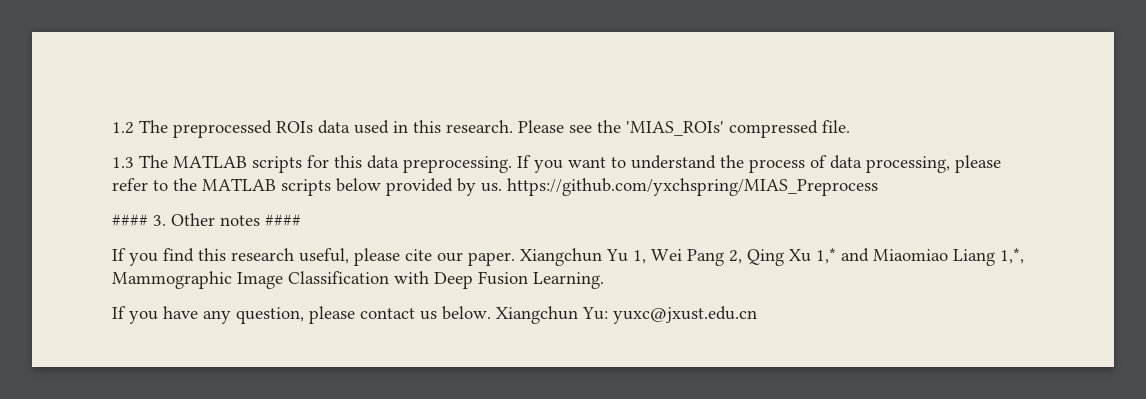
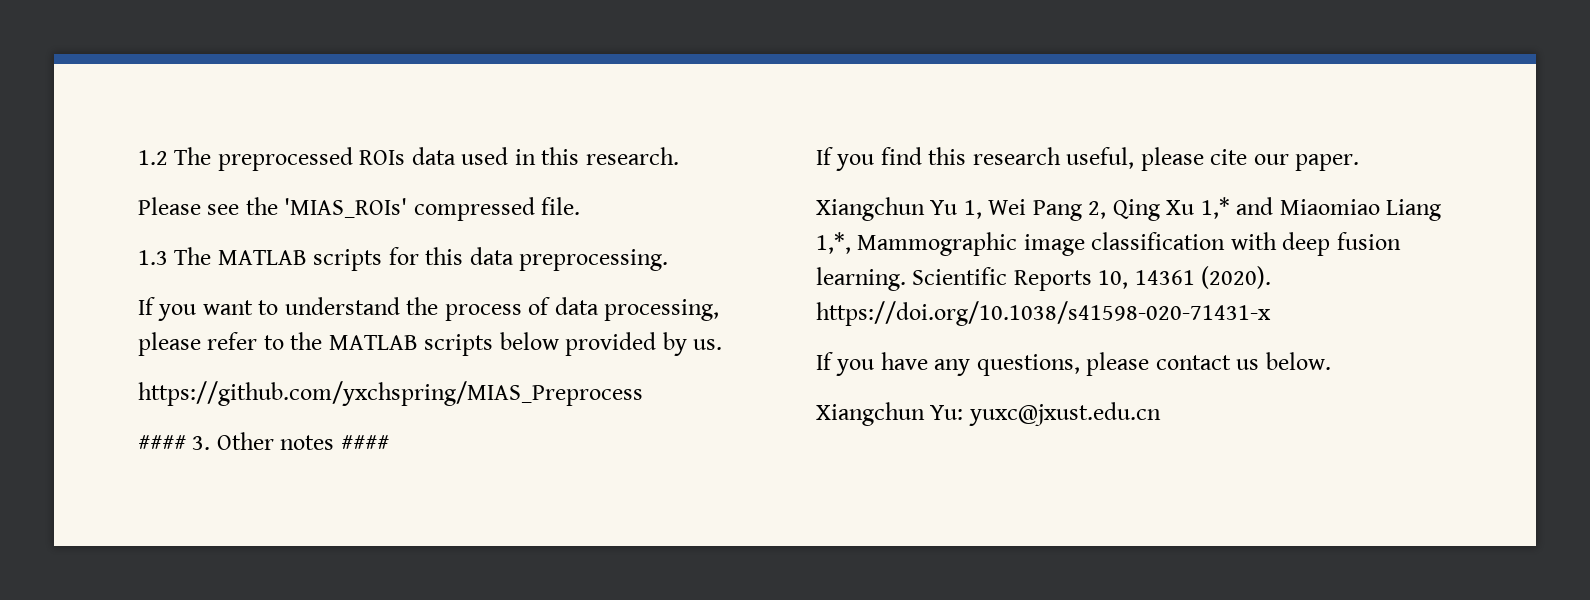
(513, 126) none -> (679, 156) //
(512, 164) none -> (669, 260) //
(502, 187) none -> (723, 344) //
(515, 259) none -> (1360, 162) //
[237,271,604,289] Image Classification with Deep Fusion Learning. -> [1023,232,1401,256] [816,266,1272,291] [816,301,1271,326] image classification with deep fusion learning. Scientific Reports 10, 14361 (2020). https://doi.org/10.1038/s41598-020-71431-x
[236,307,304,324] question, -> [976,354,1080,376] questions,
(491, 313) none -> (1331, 361) //

